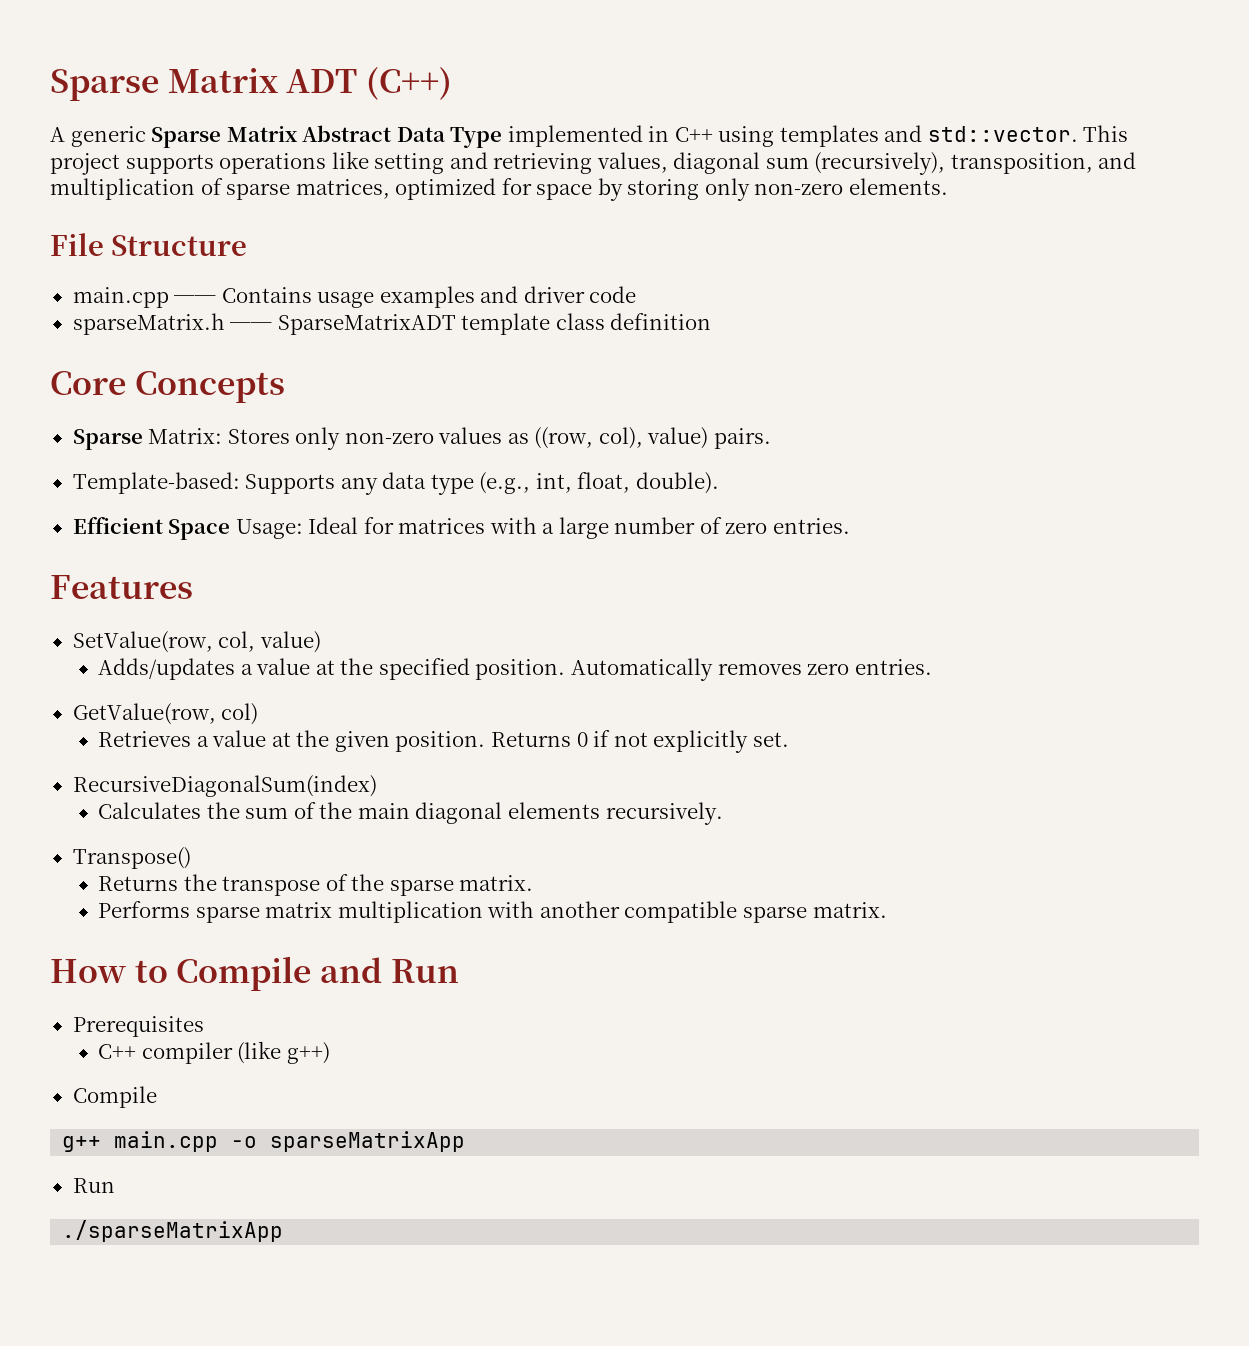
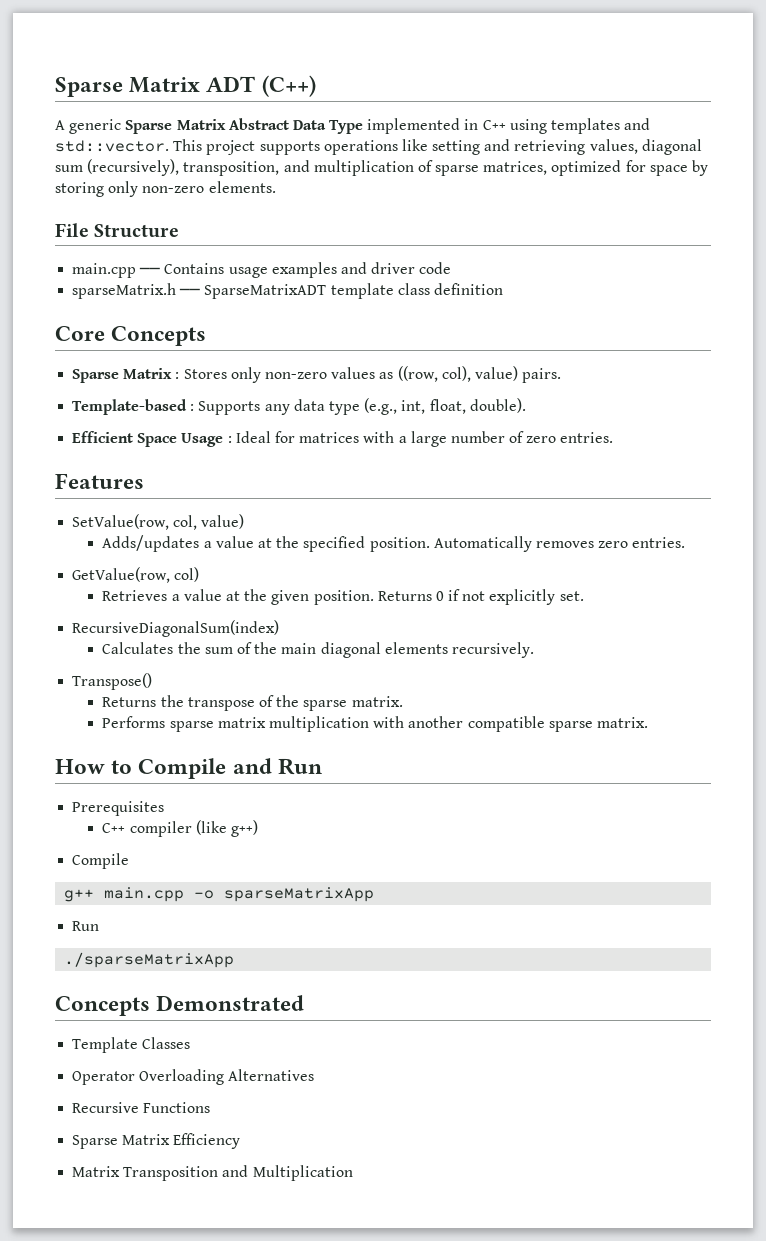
[148,428,223,444] Matrix: -> [123,368,180,379] Matrix :
[72,472,240,494] Template-based: -> [72,399,195,415] Template-based :
[235,519,303,539] Usage: -> [181,433,232,447] Usage :
(284, 1231) none -> [55,995,305,1016] [72,1037,191,1053] [72,1069,315,1085] [72,1102,211,1113] [72,1133,241,1149] [72,1165,353,1181] // Concepts Demonstrated // Template Classes // Operator Overloading Alternatives // Recursive Functions // Sparse Matrix Efficiency // Matrix Transposition and Multiplication

